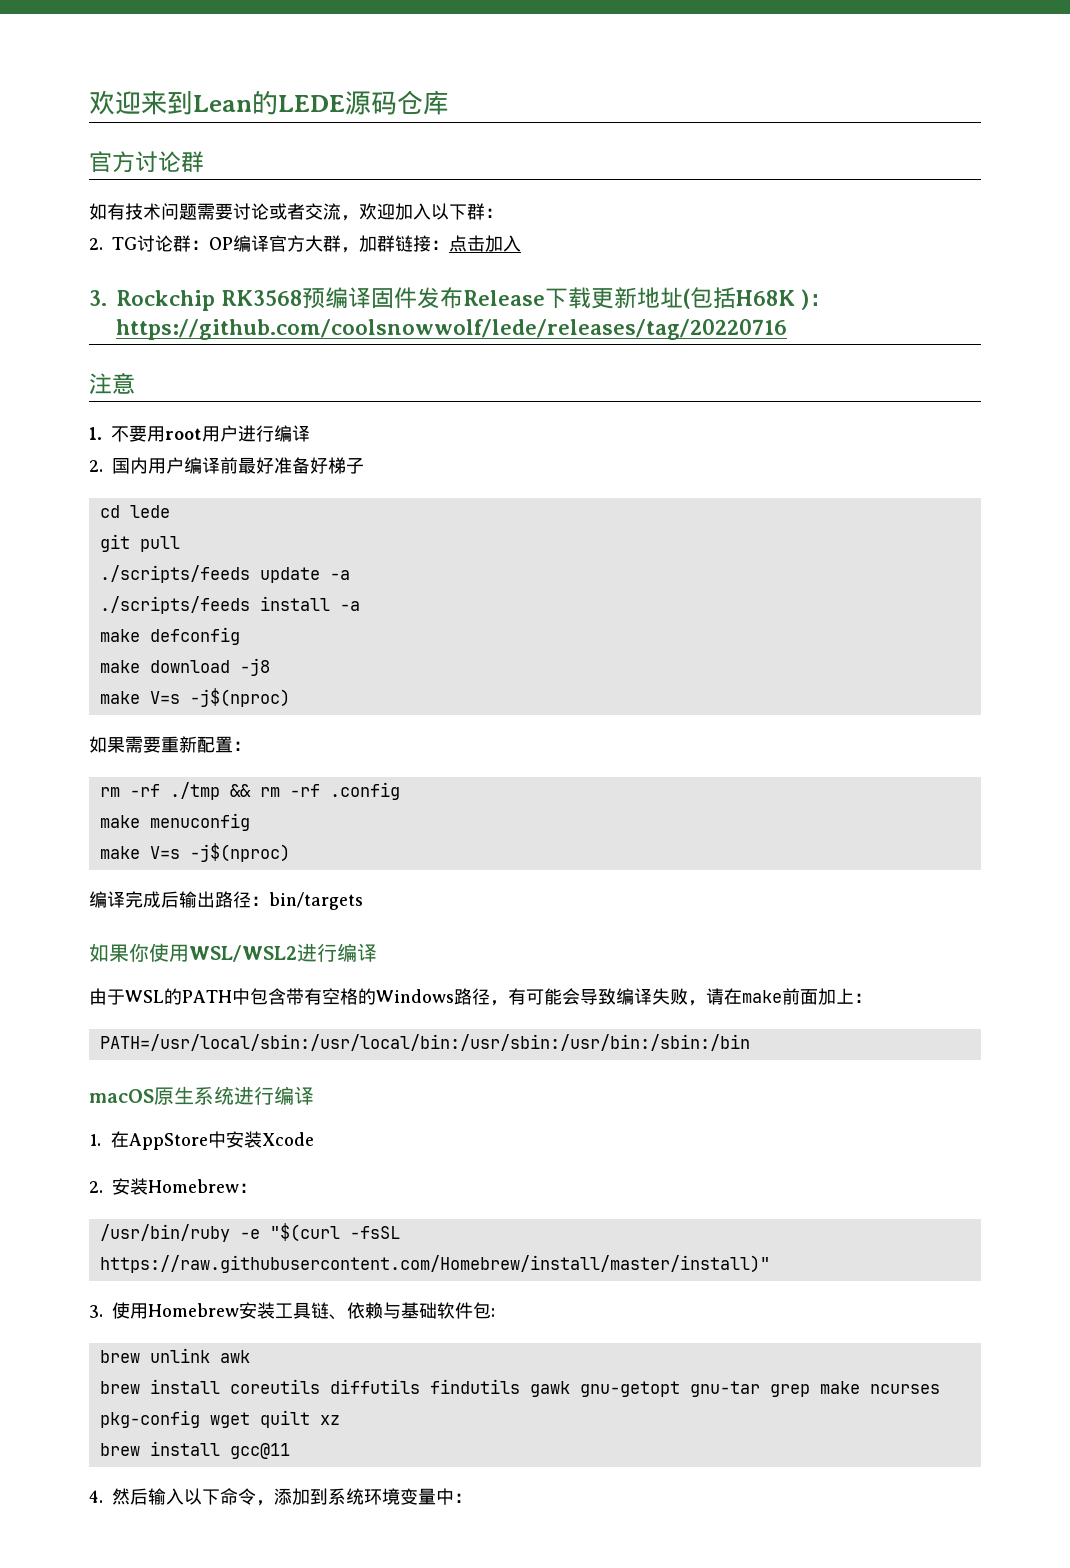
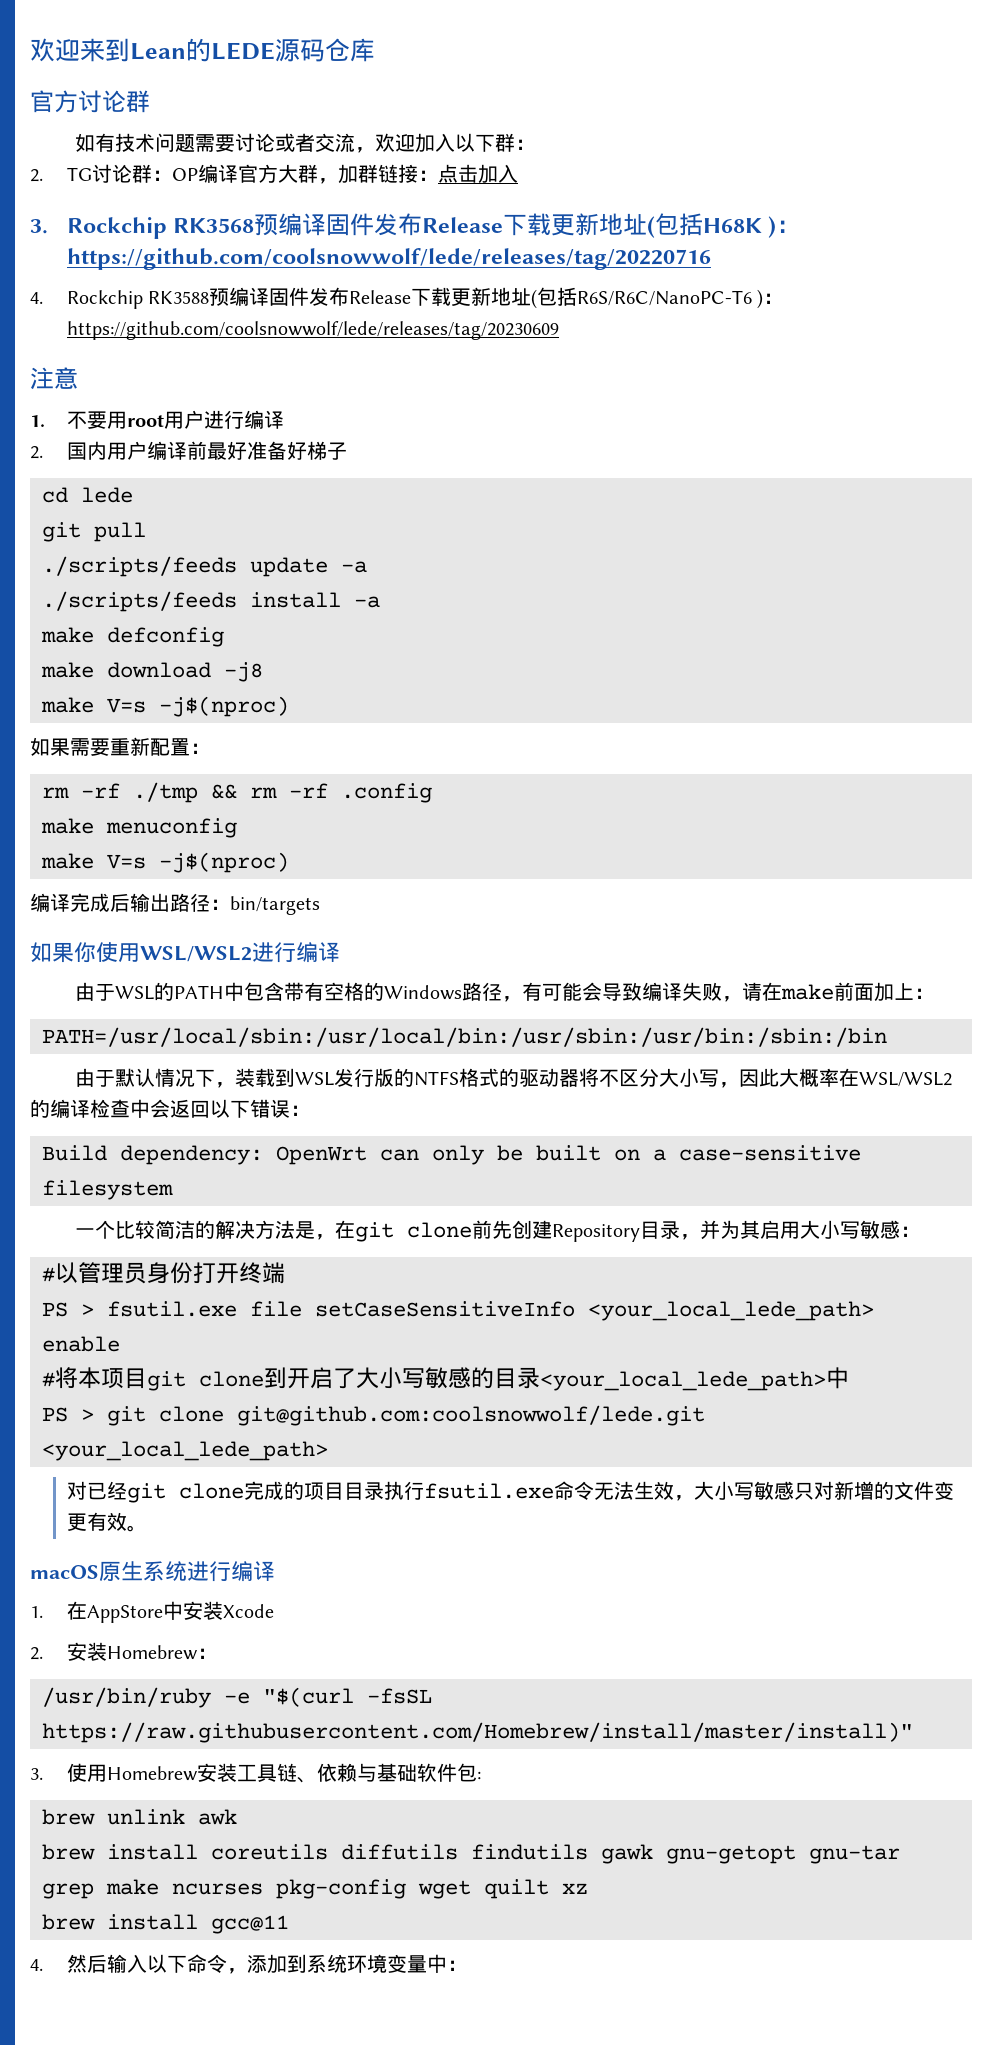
(787, 329) none -> [30,287,784,309] [66,321,559,340] // 4. Rockchip RK3588预编译固件发布Release下载更新地址(包括R6S/R6C/NanoPC-T6 )：https://github.com/coolsnowwolf/lede/releases/tag/20230609
(750, 1042) none -> [75,1068,953,1088] [30,1099,310,1118] [42,1145,861,1165] [42,1180,173,1200] [75,1220,921,1242] [42,1262,285,1284] [42,1301,874,1321] [42,1336,120,1352] [42,1367,849,1391] [42,1405,705,1426] [42,1441,328,1461] [66,1481,954,1503] [66,1512,147,1532] // 由于默认情况下，装载到WSL发行版的NTFS格式的驱动器将不区分大小写，因此大概率在WSL/WSL2的编译检查中会返回以下错误： // Build dependency: OpenWrt can only be built on a case-sensitive filesystem // 一个比较简洁的解决方法是，在git clone前先创建Repository目录，并为其启用大小写敏感： // #以管理员身份打开终端 // PS > fsutil.exe file setCaseSensitiveInfo <your_local_lede_path> enable // #将本项目git clone到开启了大小写敏感的目录<your_local_lede_path>中 // PS > git clone git@github.com:coolsnowwolf/lede.git <your_local_lede_path> // 对已经git clone完成的项目目录执行fsutil.exe命令无法生效，大小写敏感只对新增的文件变更有效。

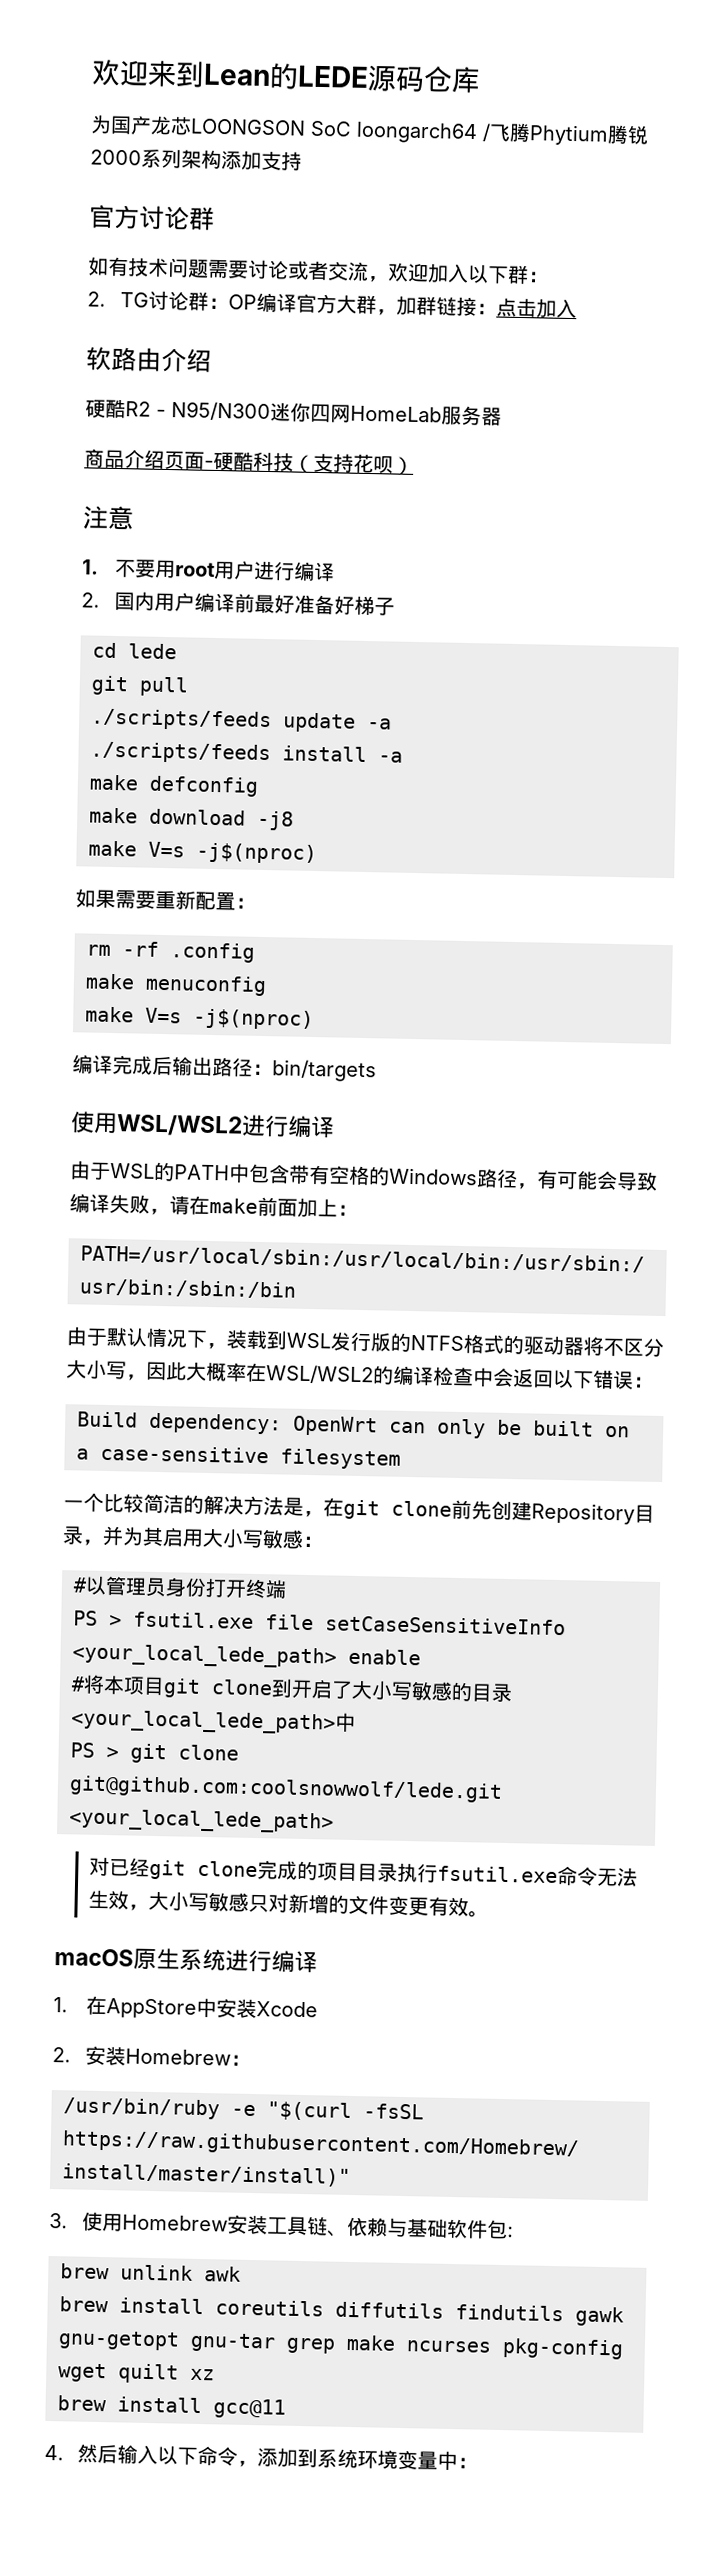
(375, 50) none -> [90,114,649,146] [90,148,302,171] // 为国产龙芯LOONGSON SoC loongarch64 /飞腾Phytium腾锐2000系列架构添加支持
[30,213,801,239] [66,248,711,270] [30,287,784,309] [66,321,559,340] 3. Rockchip RK3568预编译固件发布Release下载更新地址(包括H68K )：https://github.com/coolsnowwolf/lede/releases/tag/20220716 // 4. Rockchip RK3588预编译固件发布Release下载更新地址(包括R6S/R6C/NanoPC-T6 )：https://github.com/coolsnowwolf/lede/releases/tag/20230609 -> [86,346,212,373] [85,398,502,426] [84,448,414,476] 软路由介绍 // 硬酷R2 - N95/N300迷你四网HomeLab服务器 // 商品介绍页面-硬酷科技（支持花呗）
[133,782,328,803] ./tmp && rm -rf -> (159, 949) none
[30,942,96,963] 如果你 -> (377, 1071) none

